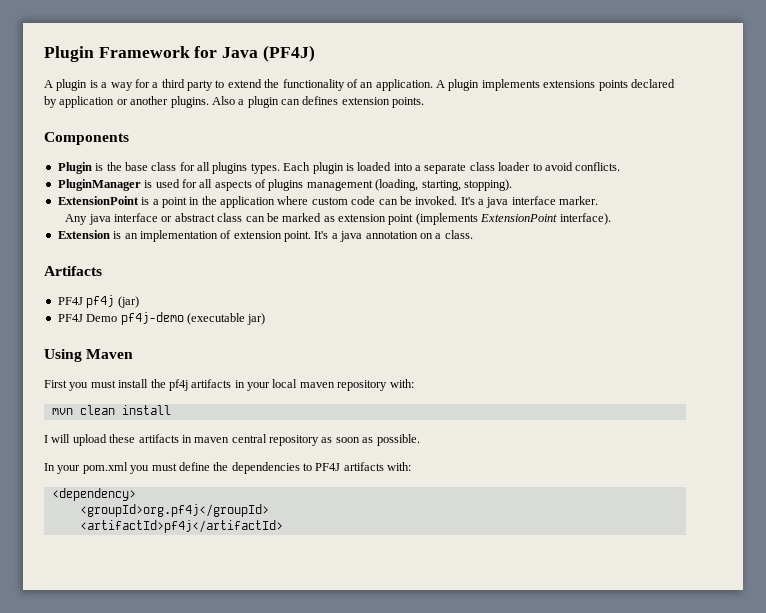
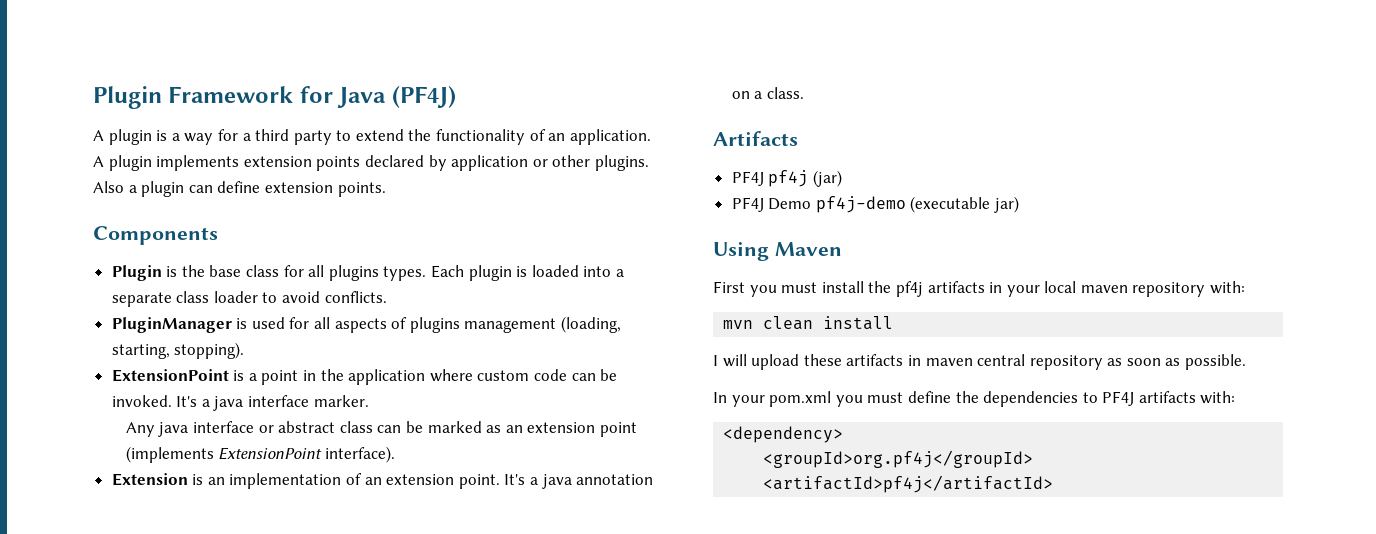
[543,80,596,88] extensions -> [243,156,312,167] extension
[130,96,169,105] another -> [552,155,591,167] other
[302,96,339,105] defines -> [217,181,261,193] define
(335, 219) none -> [505,425,523,433] an
(232, 234) none -> [364,477,382,485] an

